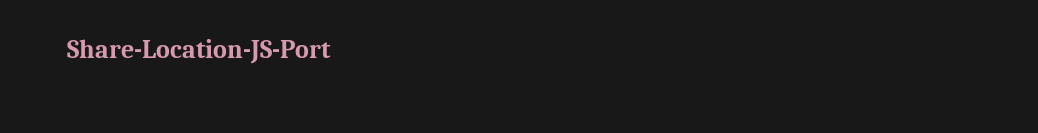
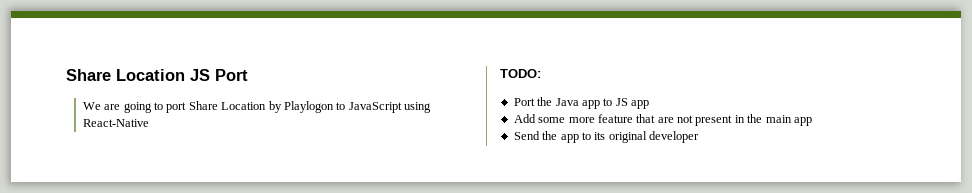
[67,39,331,64] Share-Location-JS-Port -> [66,69,248,81] [82,101,432,113] [82,119,149,127] [500,69,541,78] [513,97,649,109] [513,114,812,126] [513,131,699,143] Share Location JS Port // We are going to port Share Location by Playlogon to JavaScript using React-Native // TODO: // Port the Java app to JS app // Add some more feature that are not present in the main app // Send the app to its original developer

